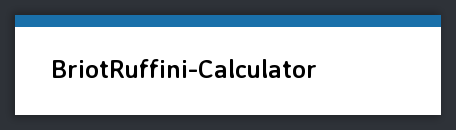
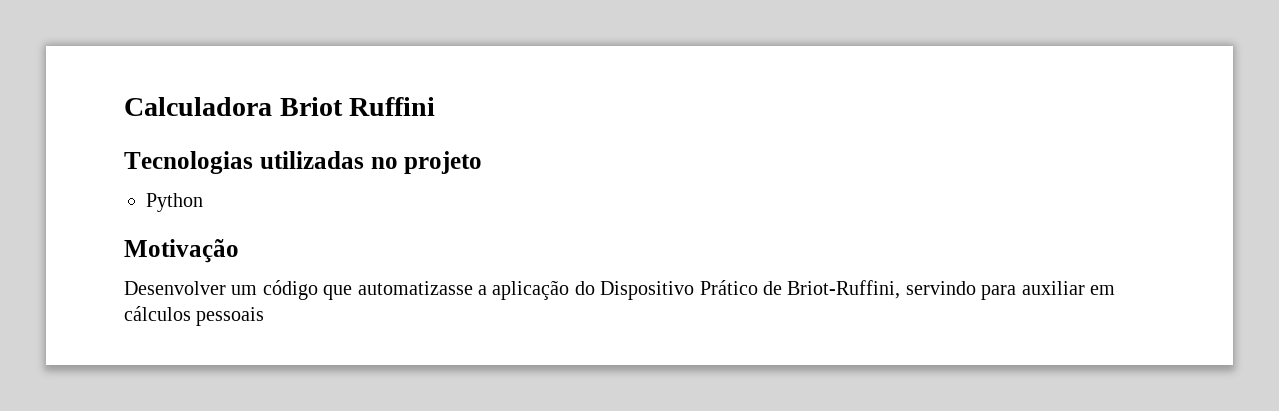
[51,59,317,78] BriotRuffini-Calculator -> [124,97,436,116] [124,151,483,174] [146,193,203,212] [124,239,239,263] [124,280,1115,300] [124,306,265,326] Calculadora Briot Ruffini // Tecnologias utilizadas no projeto // Python // Motivação // Desenvolver um código que automatizasse a aplicação do Dispositivo Prático de Briot-Ruffini, servindo para auxiliar em cálculos pessoais

